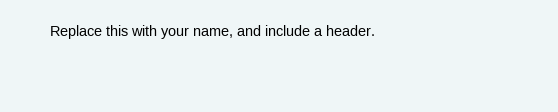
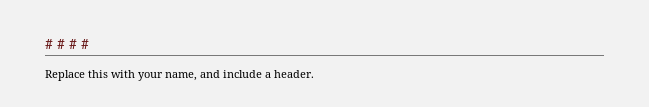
(50, 32) none -> [45,39,89,49] # # # # //

